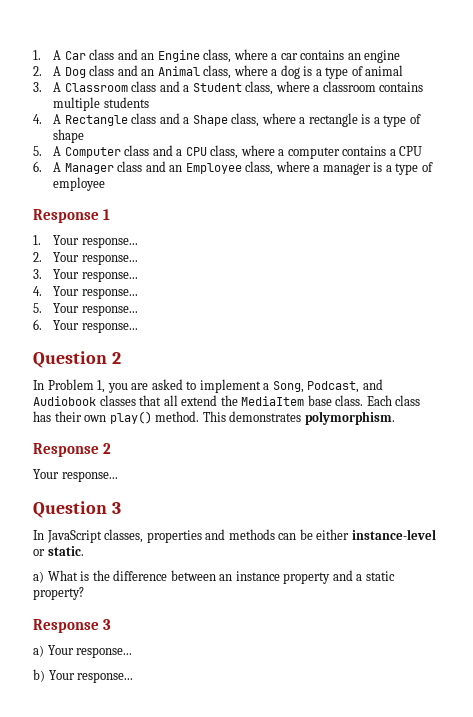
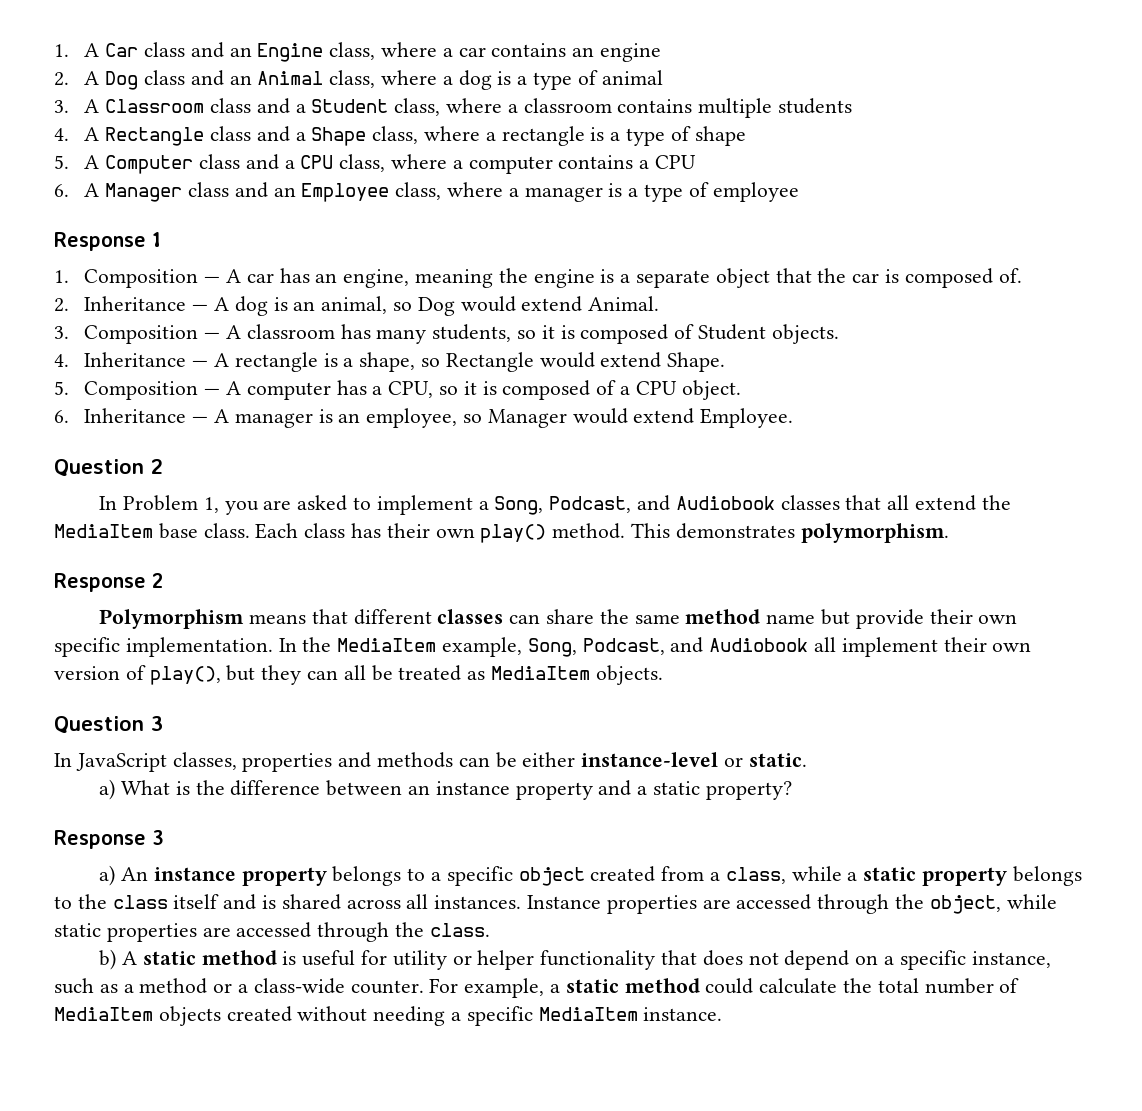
[53,235,138,248] [33,252,138,265] [33,269,138,282] [33,286,138,299] [33,303,138,316] [33,319,138,333] Your response... // 2. Your response... // 3. Your response... // 4. Your response... // 5. Your response... // 6. Your response... -> [84,268,1022,288] [54,296,660,316] [54,324,839,344] [54,352,726,372] [54,380,741,400] [54,408,794,428] Composition — A car has an engine, meaning the engine is a separate object that the car is composed of. // 2. Inheritance — A dog is an animal, so Dog would extend Animal. // 3. Composition — A classroom has many students, so it is composed of Student objects. // 4. Inheritance — A rectangle is a shape, so Rectangle would extend Shape. // 5. Composition — A computer has a CPU, so it is composed of a CPU object. // 6. Inheritance — A manager is an employee, so Manager would extend Employee.
[33,469,118,482] Your response... -> [99,609,1018,629] [54,637,1032,657] [54,665,663,685] Polymorphism means that different classes can share the same method name but provide their own specific implementation. In the MediaItem example, Song, Podcast, and Audiobook all implement their own version of play(), but they can all be treated as MediaItem objects.
[47,645,133,658] [33,669,134,683] Your response... // b) Your response... -> [120,866,1082,886] [54,894,1057,914] [54,922,490,942] [99,949,1051,970] [54,978,1020,998] [54,1006,723,1026] An instance property belongs to a specific object created from a class, while a static property belongs to the class itself and is shared across all instances. Instance properties are accessed through the object, while static properties are accessed through the class. // b) A static method is useful for utility or helper functionality that does not depend on a specific instance, such as a method or a class-wide counter. For example, a static method could calculate the total number of MediaItem objects created without needing a specific MediaItem instance.

